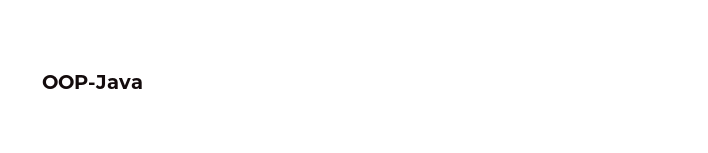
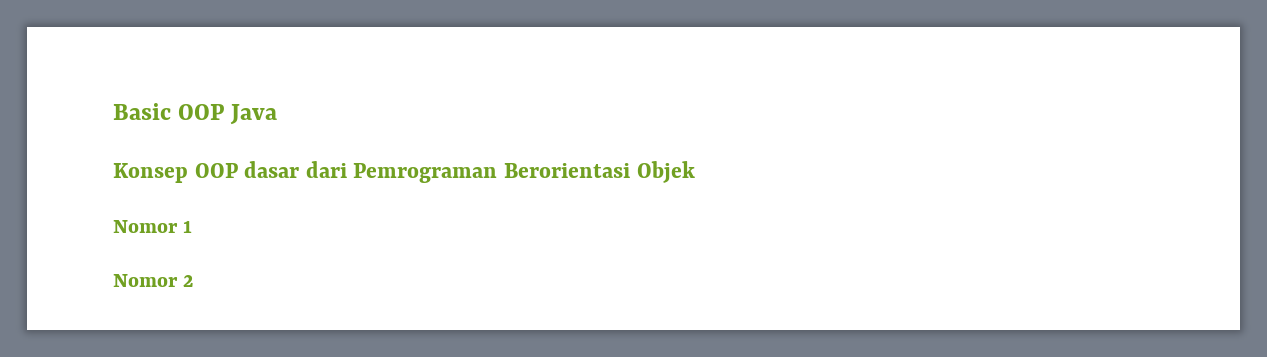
[42,75,143,89] OOP-Java -> [113,103,278,125] [113,161,695,183] [113,220,193,233] [113,274,194,287] Basic OOP Java // Konsep OOP dasar dari Pemrograman Berorientasi Objek // Nomor 1 // Nomor 2

